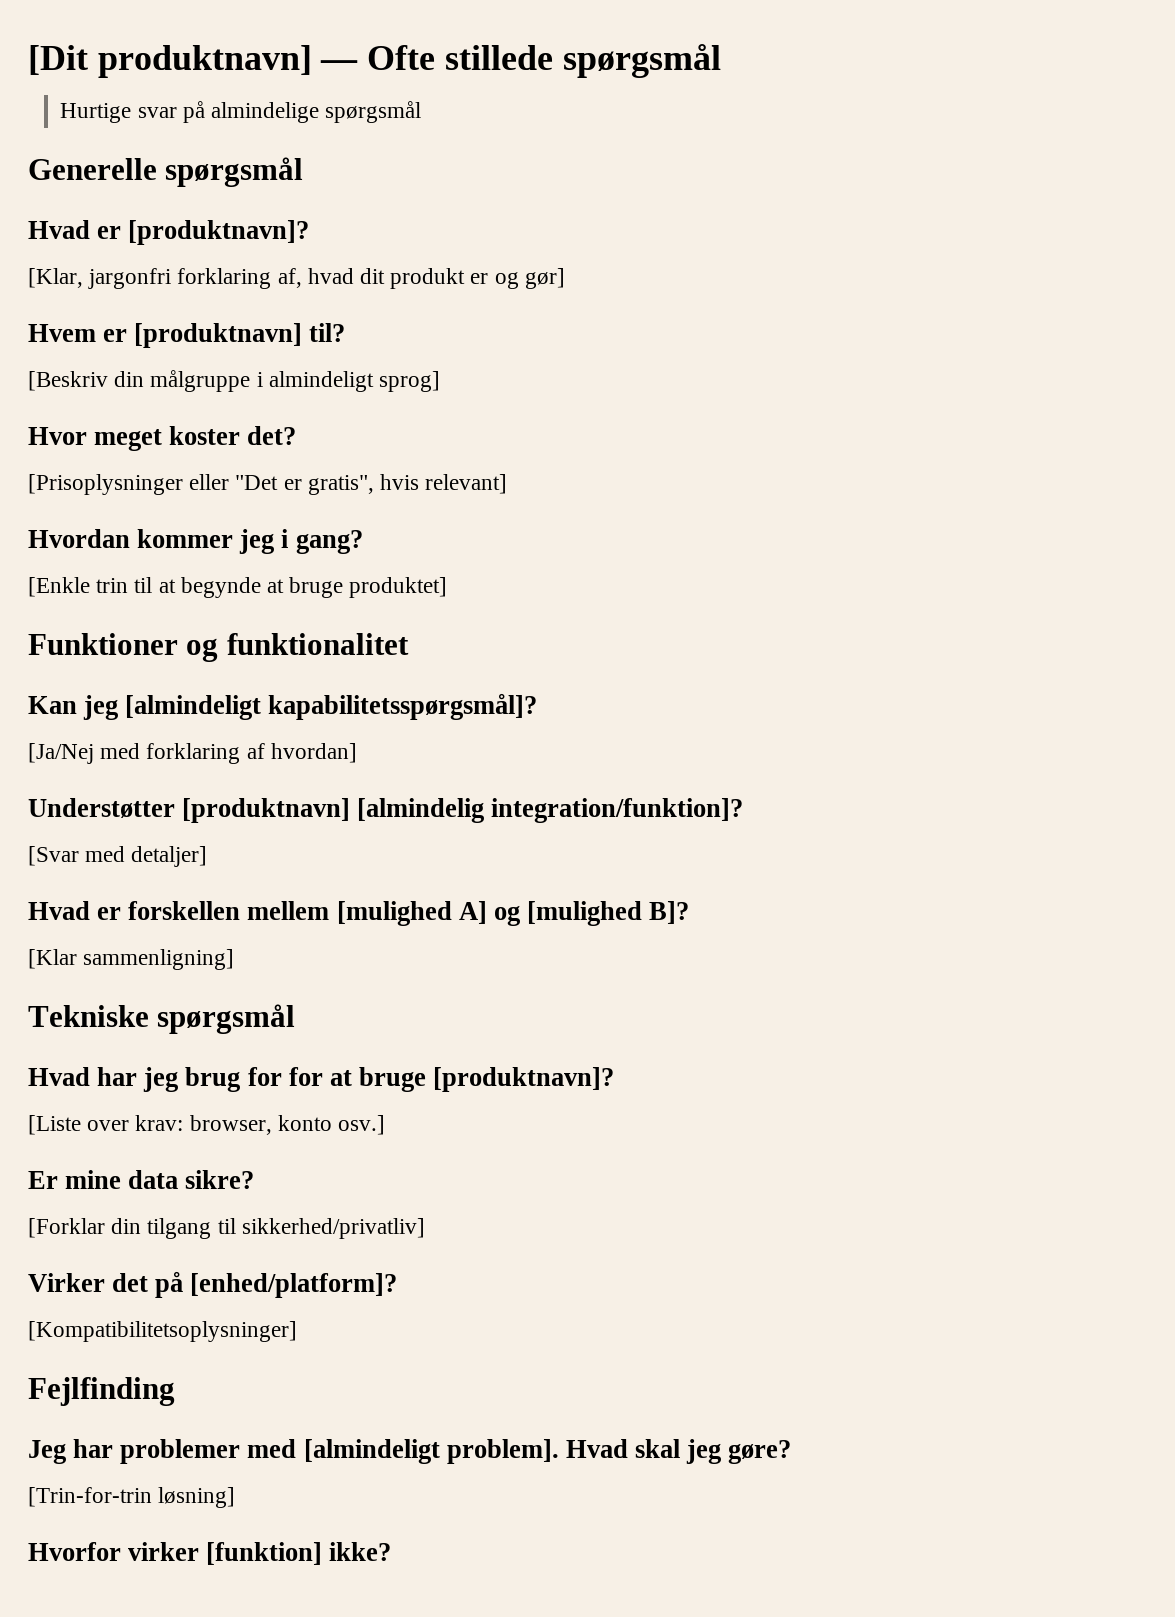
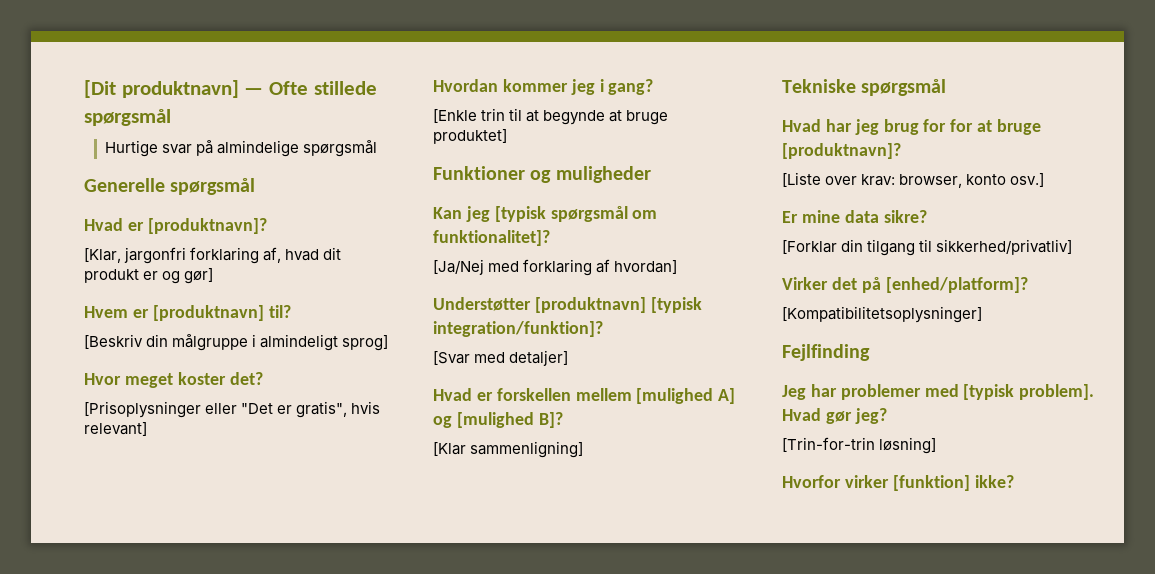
[226,633,409,655] funktionalitet -> [555,166,651,183] muligheder
[125,693,538,720] [almindeligt kapabilitetsspørgsmål]? -> [494,206,658,222] [433,230,550,246] [typisk spørgsmål om funktionalitet]?
[357,798,485,823] [almindelig -> [650,297,702,313] [typisk
[303,1439,440,1464] [almindeligt -> [963,384,1015,400] [typisk
[635,1439,792,1464] skal jeg gøre? -> [825,408,887,424] gør jeg?

